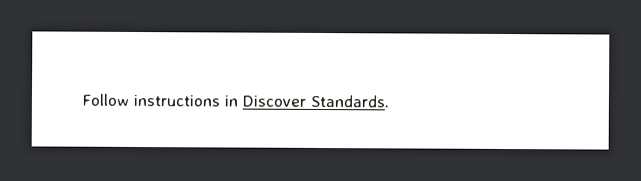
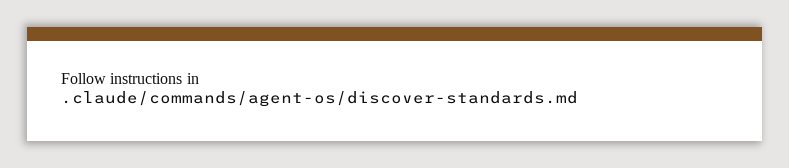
[242,94,389,108] Discover Standards. -> [61,91,578,107] .claude/commands/agent-os/discover-standards.md

